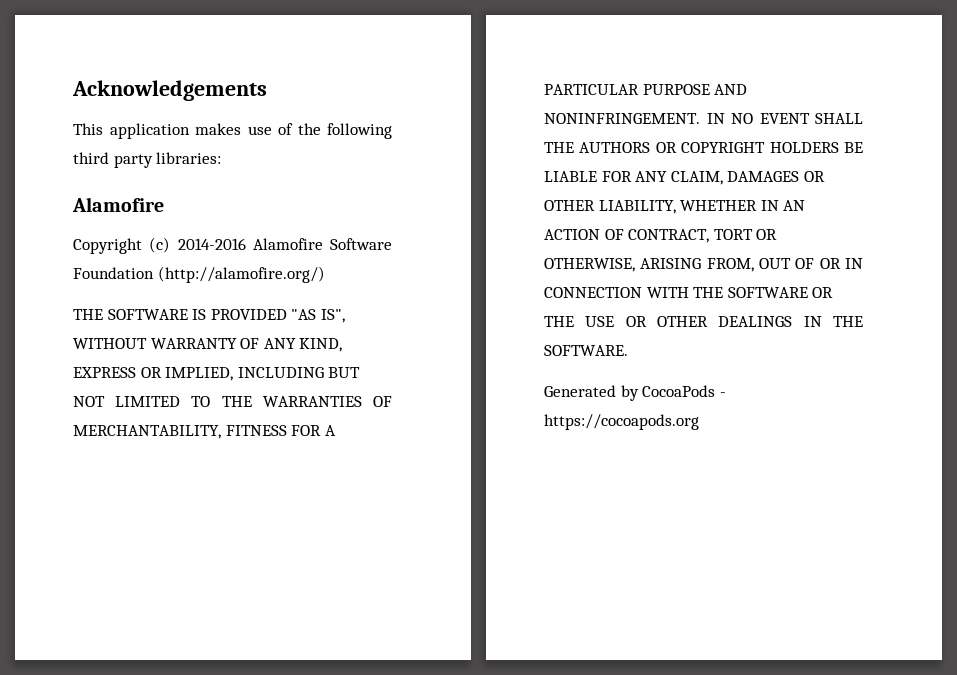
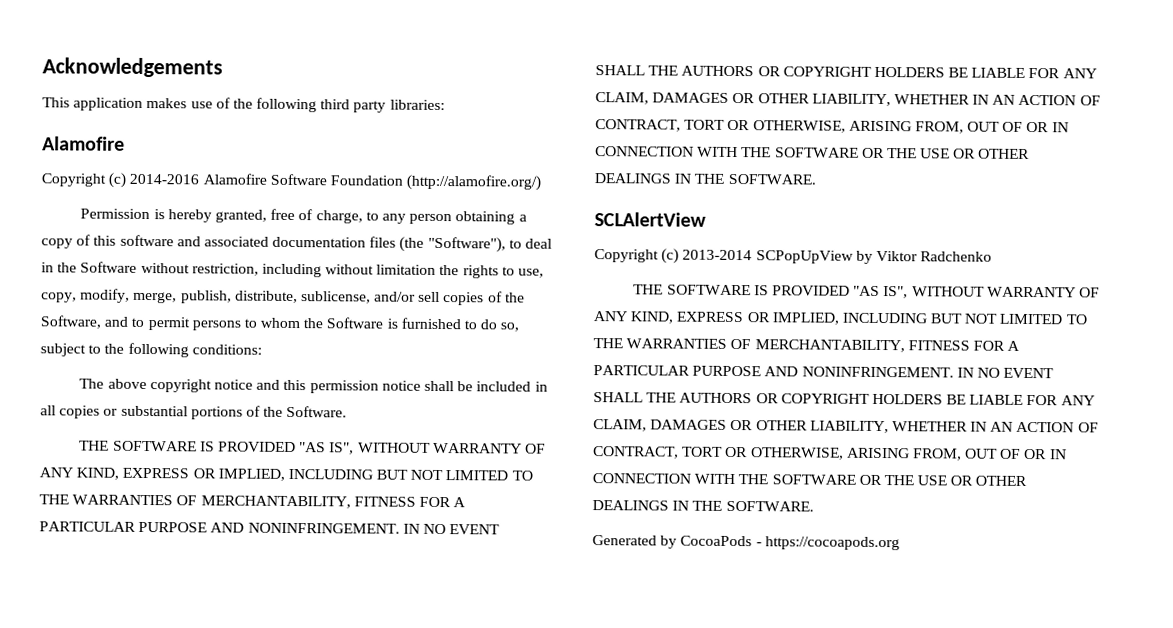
(325, 274) none -> [80,208,527,225] [41,234,553,253] [41,261,545,279] [41,288,525,306] [40,315,520,332] [40,342,262,358] [79,378,548,394] [40,405,348,420] [79,440,546,455] [39,467,533,481] [39,494,467,509] [39,521,501,535] [595,65,1097,79] [595,92,1101,107] [595,119,1069,134] [595,146,1031,160] [594,173,816,185] [594,212,706,227] [594,248,993,264] // Permission is hereby granted, free of charge, to any person obtaining a copy of this software and associated documentation files (the "Software"), to deal in the Software without restriction, including without limitation the rights to use, copy, modify, merge, publish, distribute, sublicense, and/or sell copies of the Software, and to permit persons to whom the Software is furnished to do so, subject to the following conditions: // The above copyright notice and this permission notice shall be included in all copies or substantial portions of the Software. // THE SOFTWARE IS PROVIDED "AS IS", WITHOUT WARRANTY OF ANY KIND, EXPRESS OR IMPLIED, INCLUDING BUT NOT LIMITED TO THE WARRANTIES OF MERCHANTABILITY, FITNESS FOR A PARTICULAR PURPOSE AND NONINFRINGEMENT. IN NO EVENT SHALL THE AUTHORS OR COPYRIGHT HOLDERS BE LIABLE FOR ANY CLAIM, DAMAGES OR OTHER LIABILITY, WHETHER IN AN ACTION OF CONTRACT, TORT OR OTHERWISE, ARISING FROM, OUT OF OR IN CONNECTION WITH THE SOFTWARE OR THE USE OR OTHER DEALINGS IN THE SOFTWARE. // SCLAlertView // Copyright (c) 2013-2014 SCPopUpView by Viktor Radchenko

